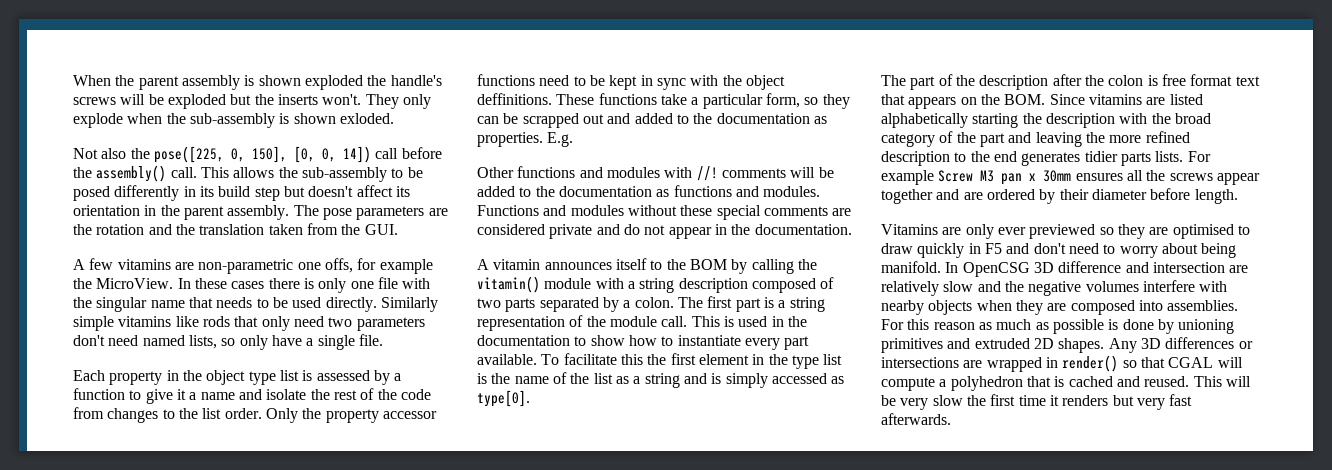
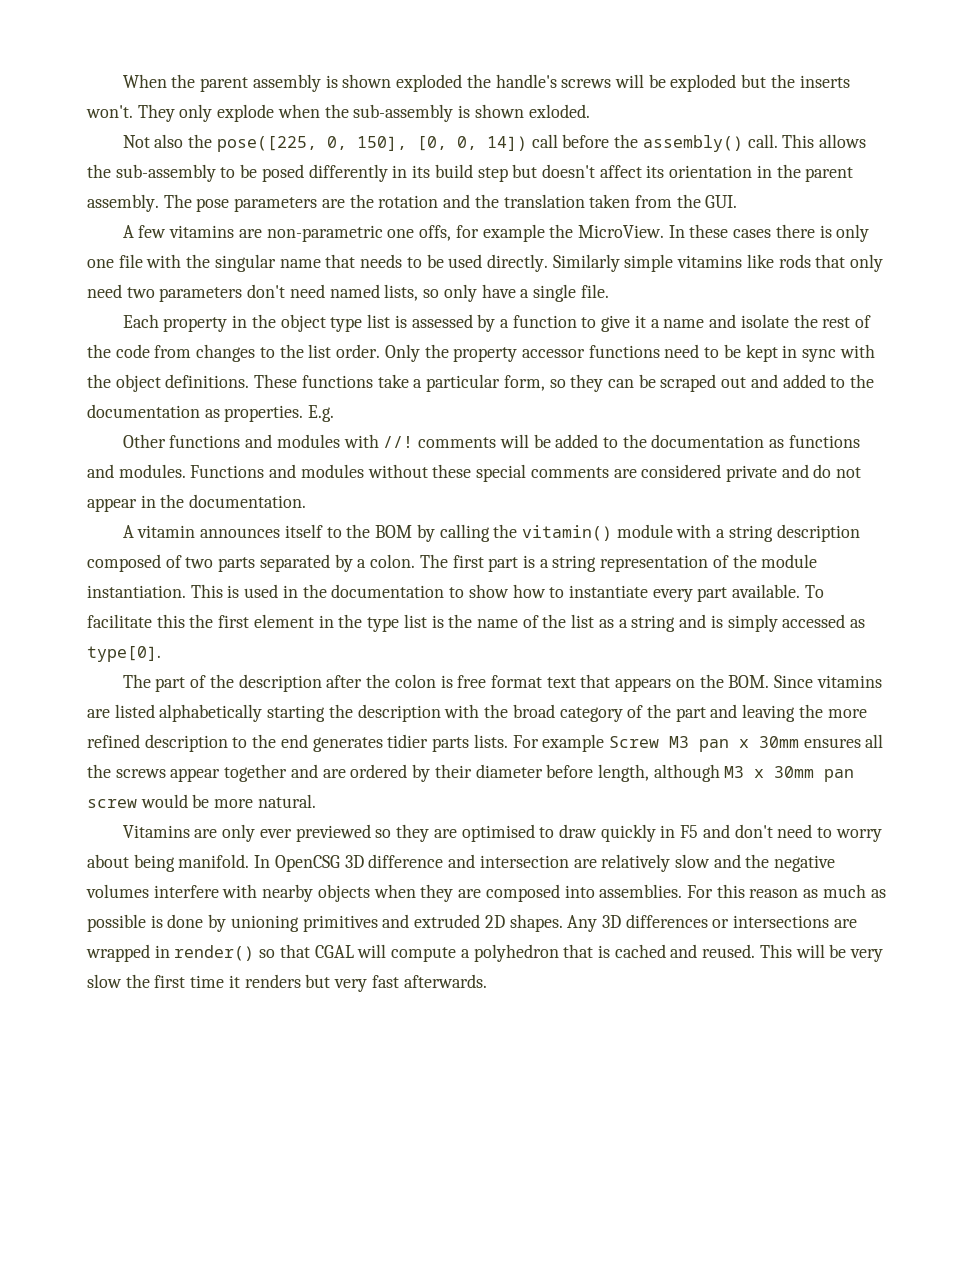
[477,93,552,105] deffinitions. -> [165,374,250,388] definitions.
[522,113,579,128] scrapped -> [660,374,717,392] scraped
[661,316,688,327] call. -> [87,585,186,598] instantiation.
[1194,189,1238,204] length. -> [597,764,855,782] [87,794,316,808] length, although M3 x 30mm pan screw would be more natural.

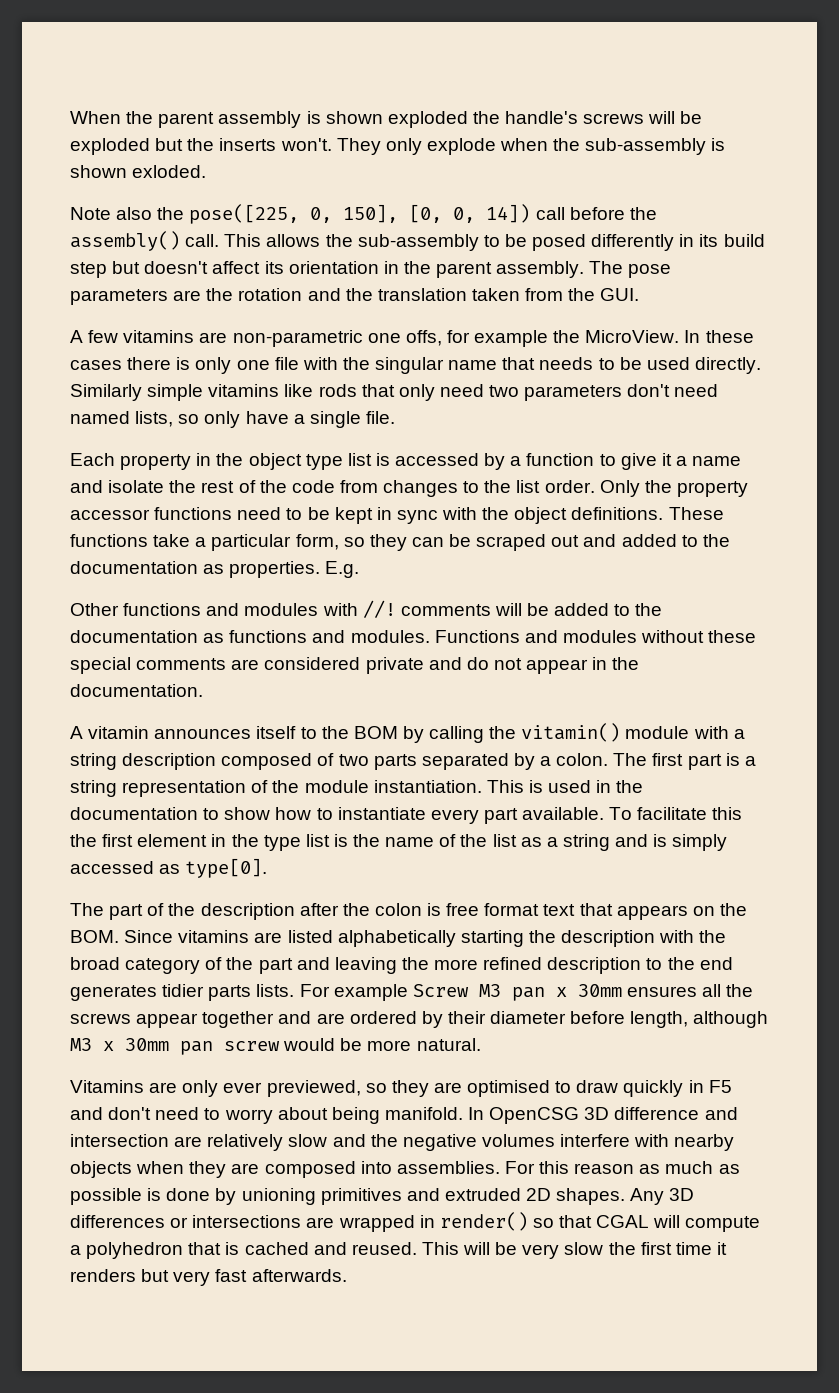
[122,135,150,148] Not -> [70,207,111,220] Note
[411,314,473,328] assessed -> [395,453,480,466] accessed
[295,824,371,842] previewed -> [266,1080,361,1097] previewed,

